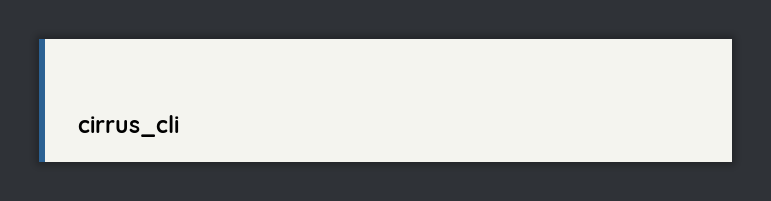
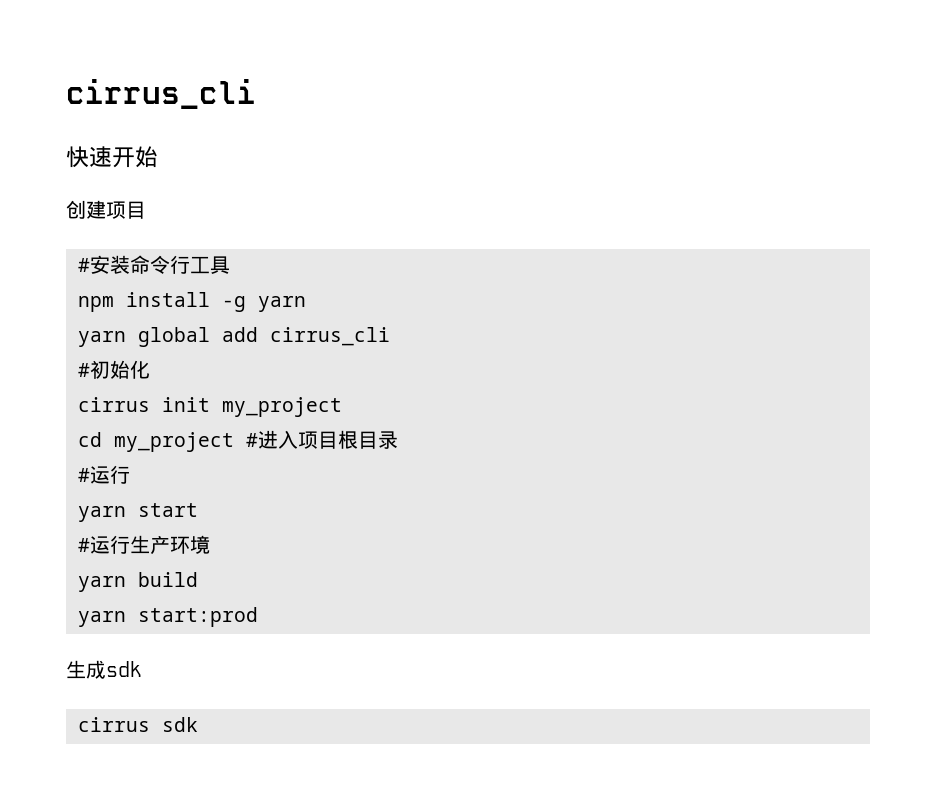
[78,115,179,137] cirrus_cli -> [66,79,256,109] [66,146,158,168] [66,200,146,219] [78,255,230,274] [78,292,306,312] [78,327,390,347] [78,360,150,379] [78,397,342,417] [78,430,398,452] [78,465,130,484] [78,503,198,522] [78,535,210,554] [78,572,198,592] [78,607,258,627] [66,660,142,679] [78,717,198,732] cirrus_cli // 快速开始 // 创建项目 // #安装命令行工具 // npm install -g yarn // yarn global add cirrus_cli // #初始化 // cirrus init my_project // cd my_project #进入项目根目录 // #运行 // yarn start // #运行生产环境 // yarn build // yarn start:prod // 生成sdk // cirrus sdk

